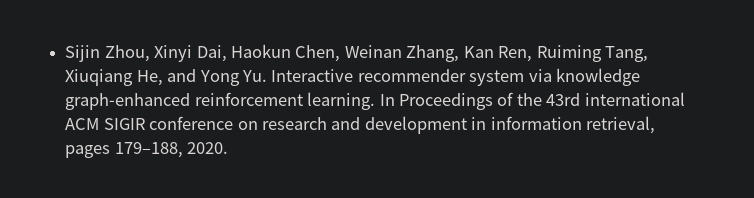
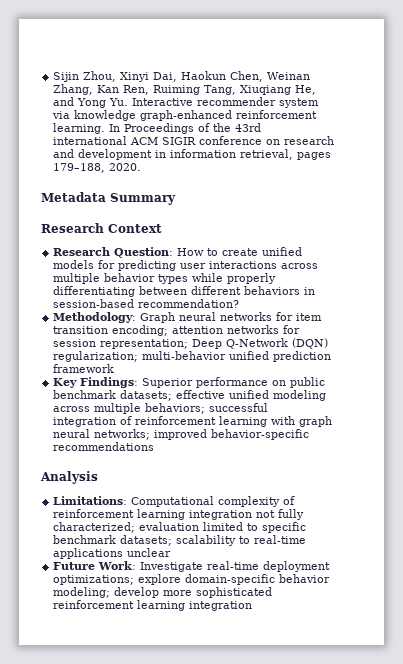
(229, 148) none -> [41,192,176,205] [41,223,162,233] [53,247,303,258] [53,260,319,271] [53,273,277,284] [53,286,316,297] [53,299,240,308] [53,312,323,323] [53,325,301,336] [53,338,329,349] [53,351,332,362] [53,364,115,373] [53,377,326,388] [53,390,327,401] [53,403,269,414] [53,416,333,427] [53,429,310,440] [53,442,155,451] [40,471,98,484] [53,496,296,507] [53,509,305,520] [53,522,307,533] [53,535,307,546] [53,548,172,559] [53,561,331,572] [53,574,331,585] [53,587,273,598] [53,600,253,611] // Metadata Summary // Research Context // Research Question: How to create unified models for predicting user interactions across multiple behavior types while properly differentiating between different behaviors in session-based recommendation? // Methodology: Graph neural networks for item transition encoding; attention networks for session representation; Deep Q-Network (DQN) regularization; multi-behavior unified prediction framework // Key Findings: Superior performance on public benchmark datasets; effective unified modeling across multiple behaviors; successful integration of reinforcement learning with graph neural networks; improved behavior-specific recommendations // Analysis // Limitations: Computational complexity of reinforcement learning integration not fully characterized; evaluation limited to specific benchmark datasets; scalability to real-time applications unclear // Future Work: Investigate real-time deployment optimizations; explore domain-specific behavior modeling; develop more sophisticated reinforcement learning integration

